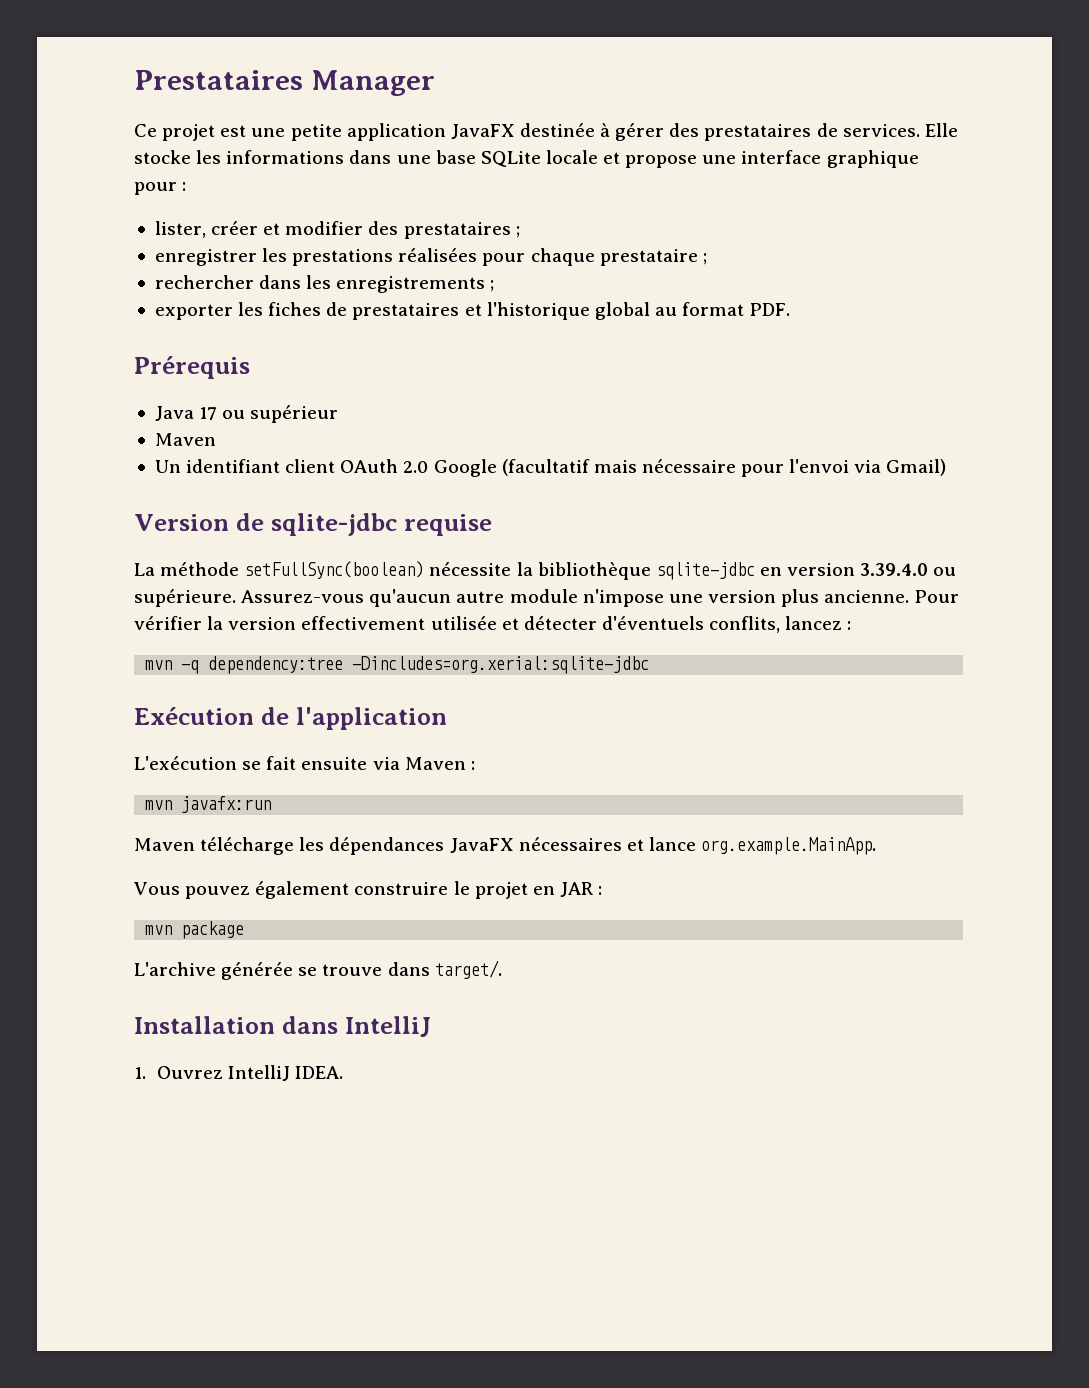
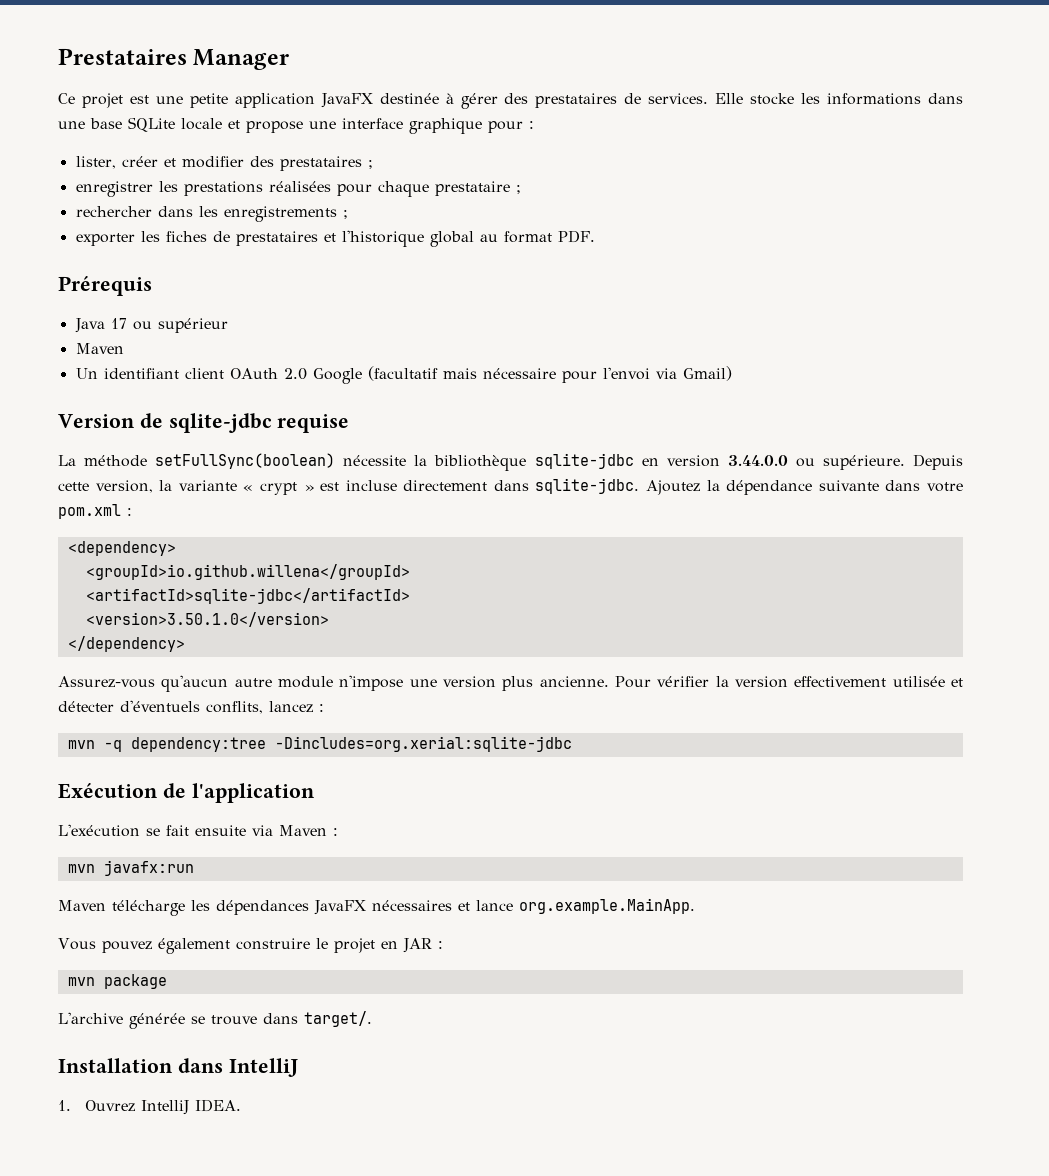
[860,563,929,576] 3.39.4.0 -> [727,455,788,466] 3.44.0.0
(236, 598) none -> [913,454,964,470] [58,478,964,495] [58,504,132,519] [67,541,176,556] [85,564,410,580] [85,588,410,604] [85,612,329,627] [67,636,185,652] Depuis cette version, la variante « crypt » est incluse directement dans sqlite-jdbc. Ajoutez la dépendance suivante dans votre pom.xml : // <dependency> // <groupId>io.github.willena</groupId> // <artifactId>sqlite-jdbc</artifactId> // <version>3.50.1.0</version> // </dependency> //

